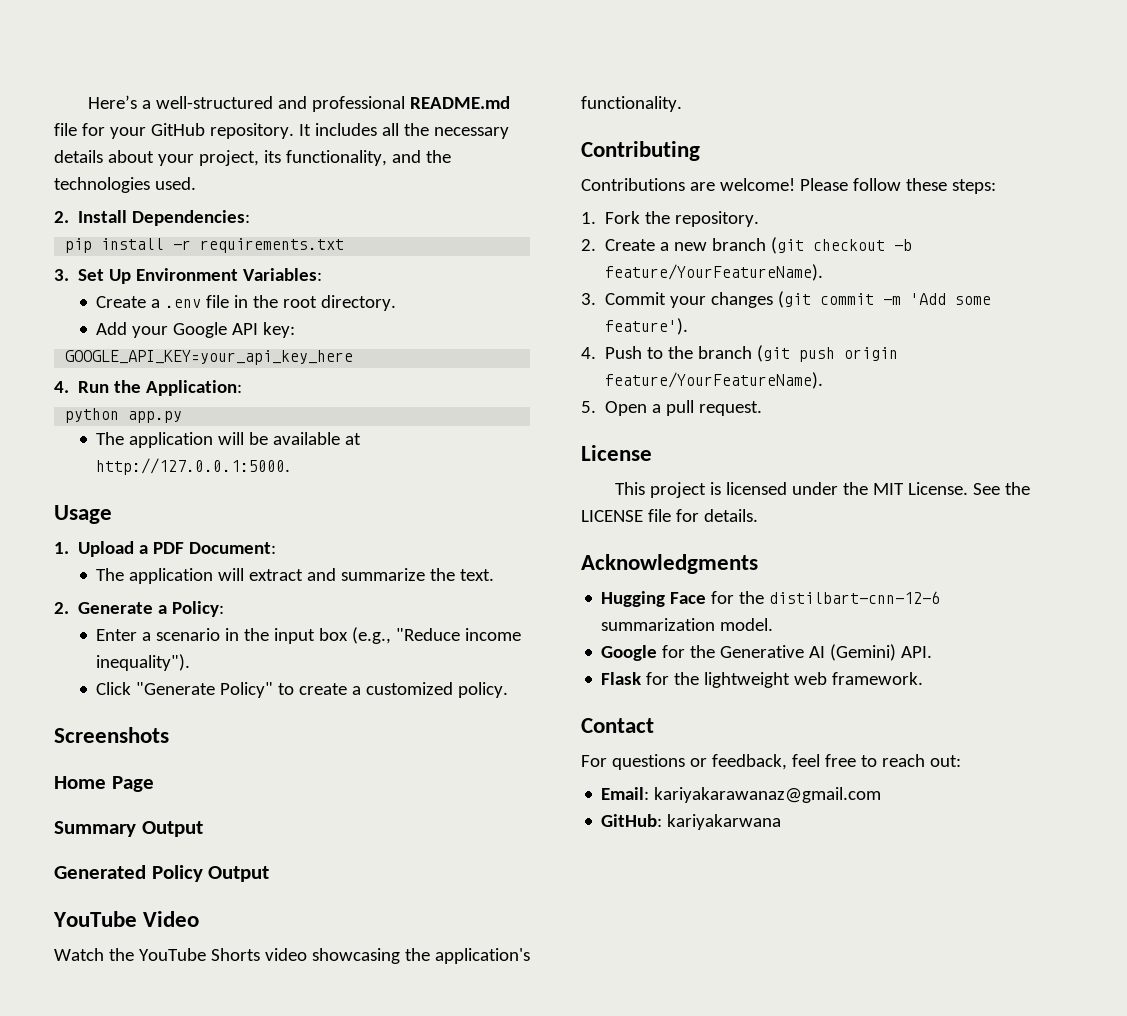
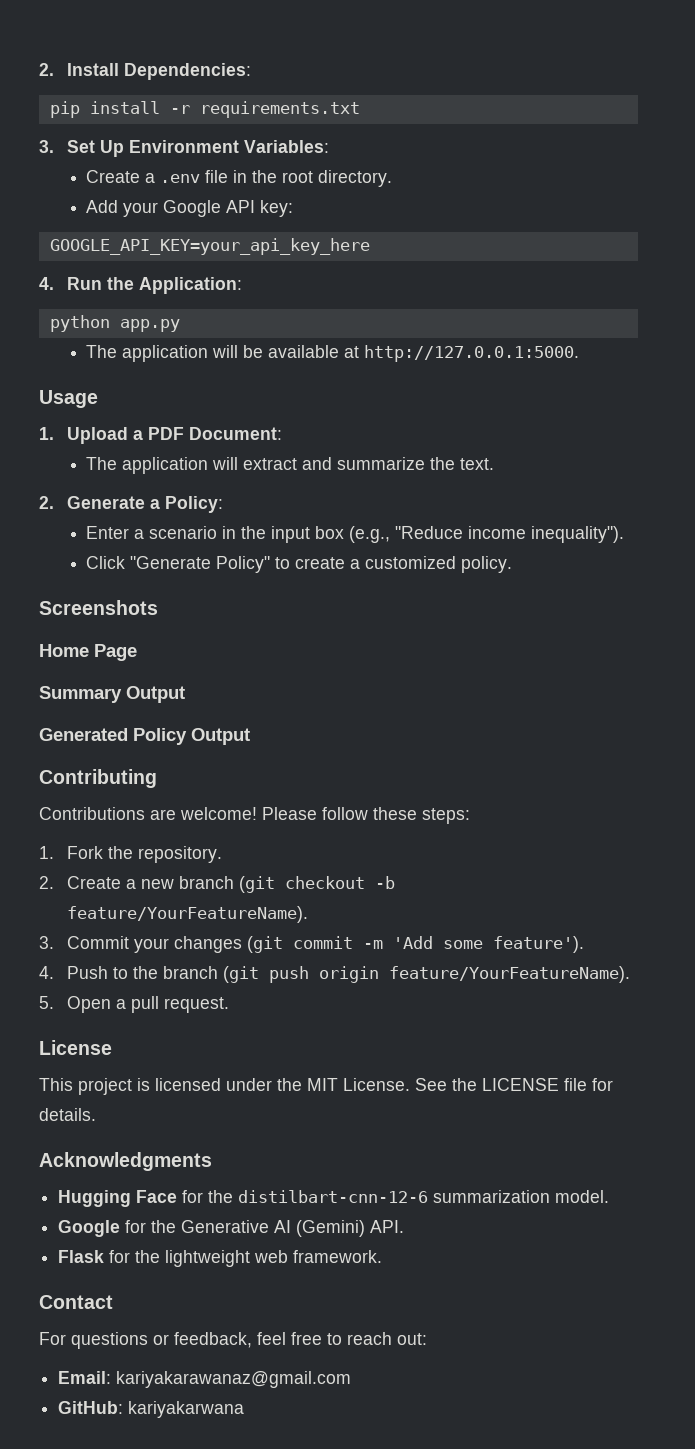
[87,95,510,112] [54,123,509,139] [54,150,451,166] [54,177,196,193] Here’s a well-structured and professional README.md file for your GitHub repository. It includes all the necessary details about your project, its functionality, and the technologies used. // -> (39, 69) none
[53,911,200,927] [54,948,530,964] [581,96,682,112] // YouTube Video // Watch the YouTube Shorts video showcasing the application's functionality. -> (250, 736) none

